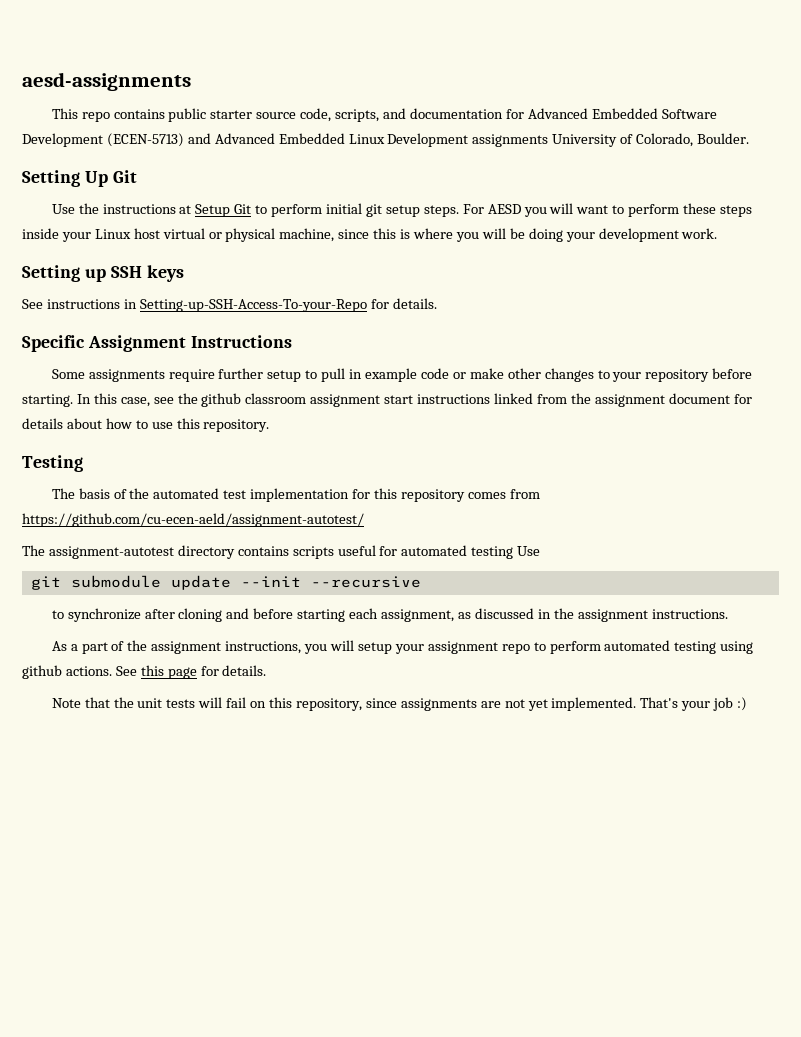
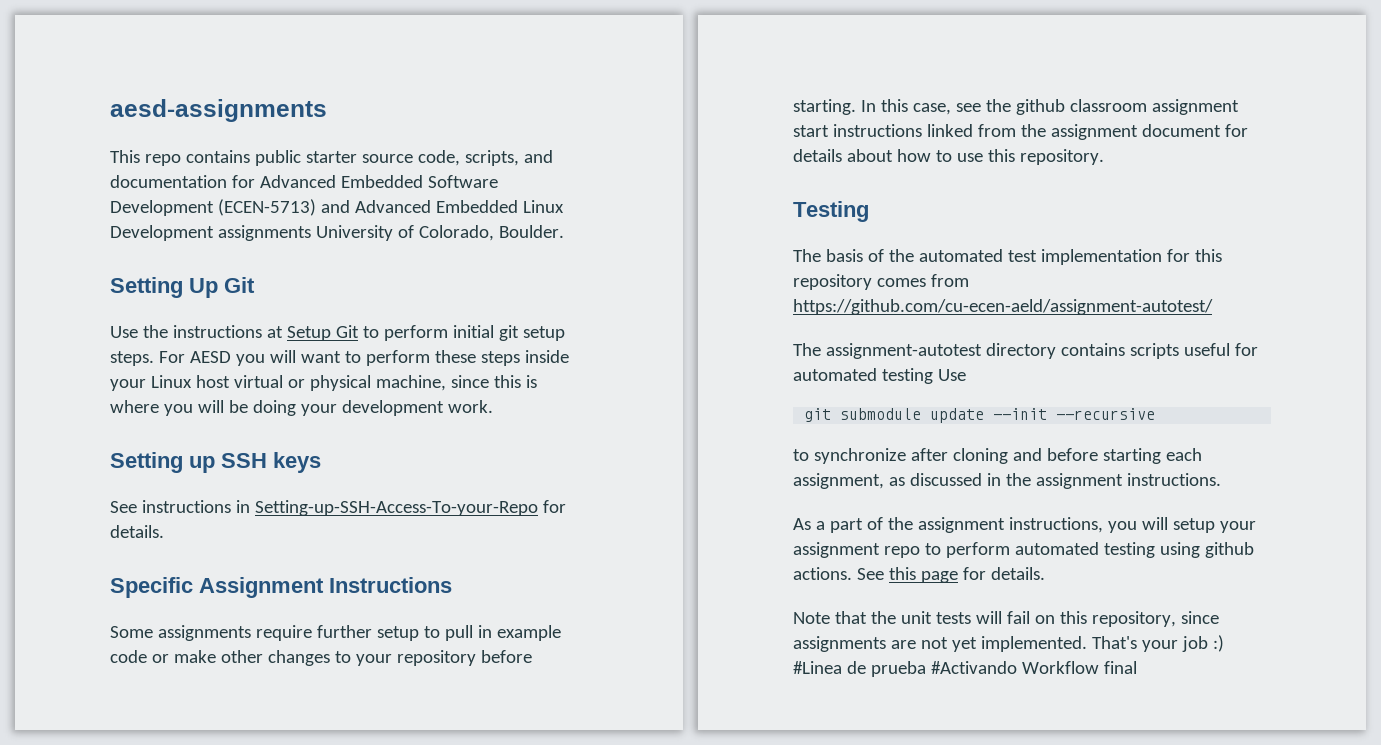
(748, 704) none -> [793,661,1137,677] #Linea de prueba #Activando Workflow final

